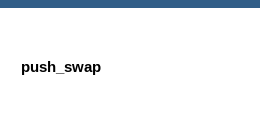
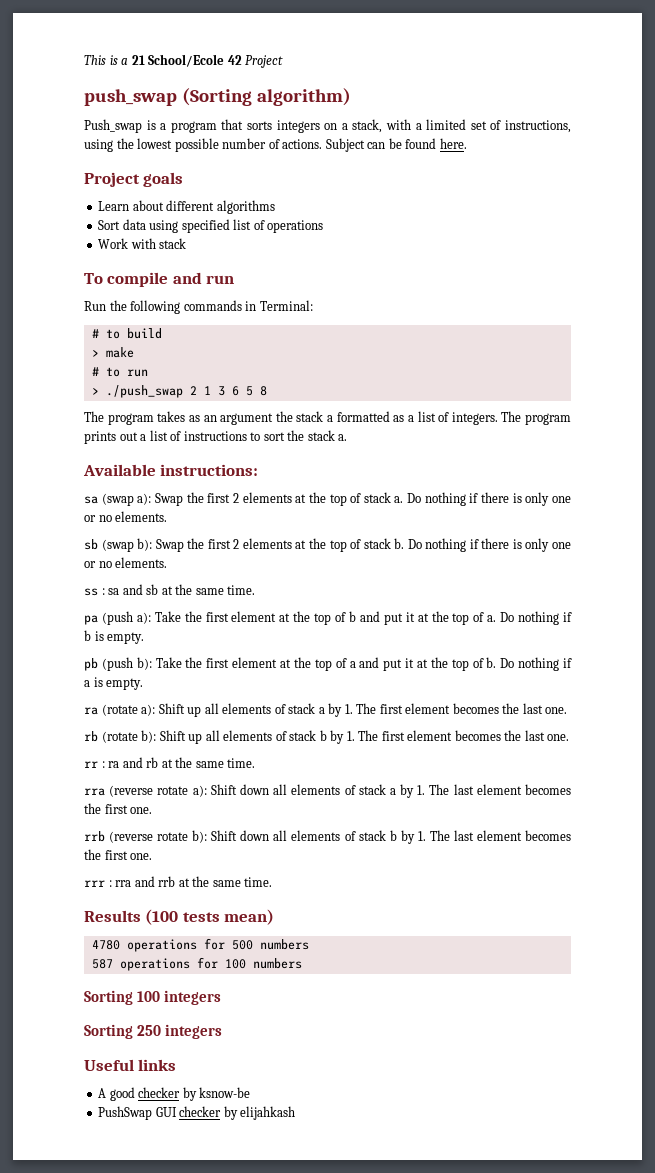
[21,61,101,75] push_swap -> [84,54,284,68] [84,88,351,106] [84,119,572,133] [84,138,467,152] [84,172,184,187] [98,200,275,214] [98,219,324,233] [98,238,187,249] [84,272,235,287] [84,300,313,314] [91,328,162,339] [91,347,134,358] [91,367,148,377] [91,385,267,398] [84,411,571,425] [84,430,348,444] [83,464,259,476] [84,492,571,506] [84,511,168,522] [84,538,572,552] [84,557,168,568] [84,584,256,596] [84,611,573,625] [84,630,145,644] [84,657,573,671] [84,677,144,690] [84,703,568,717] [84,730,570,744] [84,757,256,768] [84,784,571,798] [84,803,153,814] [84,830,571,844] [84,849,153,860] [84,876,273,887] [84,909,275,925] [91,938,309,952] [91,957,302,971] [84,990,221,1005] [84,1024,222,1039] [84,1059,177,1071] [98,1087,251,1101] [98,1106,296,1120] This is a 21 School/Ecole 42 Project // push_swap (Sorting algorithm) // Push_swap is a program that sorts integers on a stack, with a limited set of instructions, using the lowest possible number of actions. Subject can be found here. // Project goals // Learn about different algorithms // Sort data using specified list of operations // Work with stack // To compile and run // Run the following commands in Terminal: // # to build // > make // # to run // > ./push_swap 2 1 3 6 5 8 // The program takes as an argument the stack a formatted as a list of integers. The program prints out a list of instructions to sort the stack a. // Available instructions: // sa (swap a): Swap the first 2 elements at the top of stack a. Do nothing if there is only one or no elements. // sb (swap b): Swap the first 2 elements at the top of stack b. Do nothing if there is only one or no elements. // ss : sa and sb at the same time. // pa (push a): Take the first element at the top of b and put it at the top of a. Do nothing if b is empty. // pb (push b): Take the first element at the top of a and put it at the top of b. Do nothing if a is empty. // ra (rotate a): Shift up all elements of stack a by 1. The first element becomes the last one. // rb (rotate b): Shift up all elements of stack b by 1. The first element becomes the last one. // rr : ra and rb at the same time. // rra (reverse rotate a): Shift down all elements of stack a by 1. The last element becomes the first one. // rrb (reverse rotate b): Shift down all elements of stack b by 1. The last element becomes the first one. // rrr : rra and rrb at the same time. // Results (100 tests mean) // 4780 operations for 500 numbers // 587 operations for 100 numbers // Sorting 100 integers // Sorting 250 integers // Useful links // A good checker by ksnow-be // PushSwap GUI checker by elijahkash

